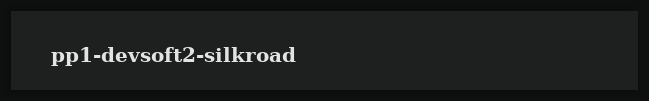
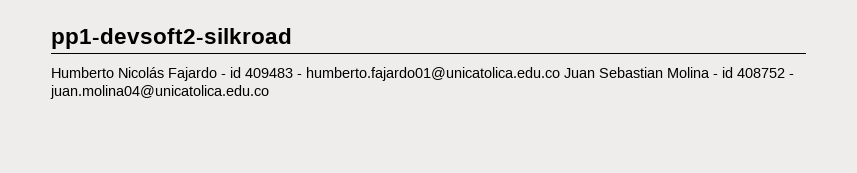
(296, 56) none -> [51,67,794,81] [50,85,269,99] // Humberto Nicolás Fajardo - id 409483 - humberto.fajardo01@unicatolica.edu.co Juan Sebastian Molina - id 408752 - juan.molina04@unicatolica.edu.co

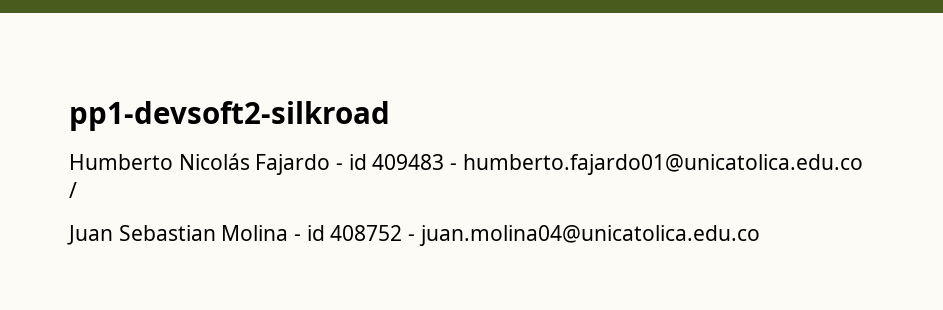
(560, 74) none -> [69,182,77,198] / //

